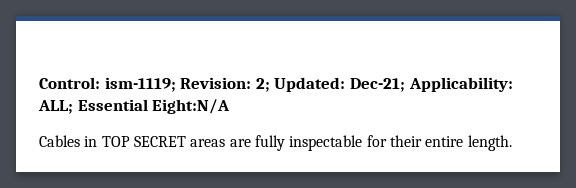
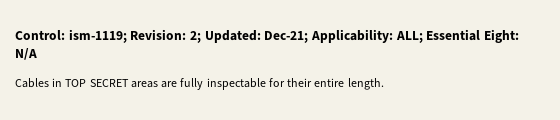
[152,99,231,114] Eight:N/A -> [483,29,519,43] [15,48,37,60] Eight: N/A

